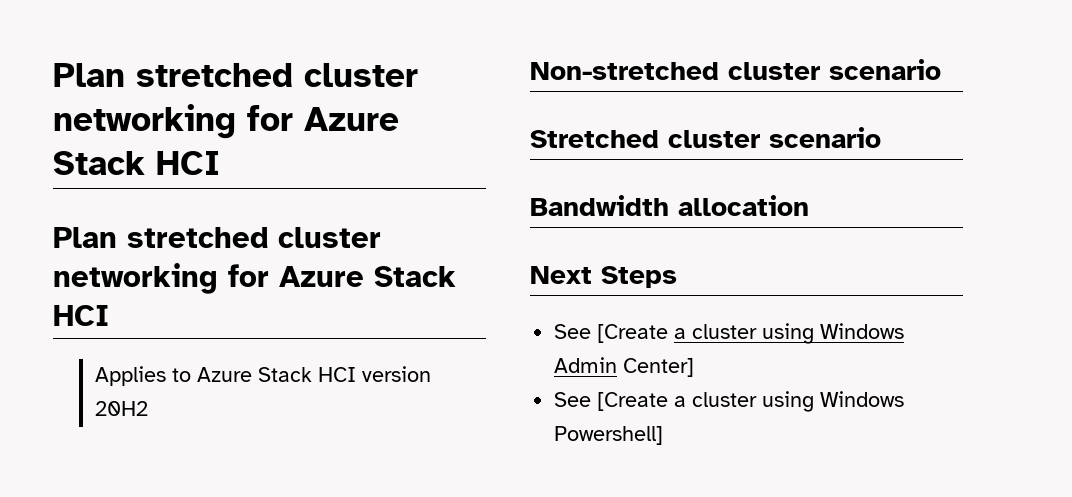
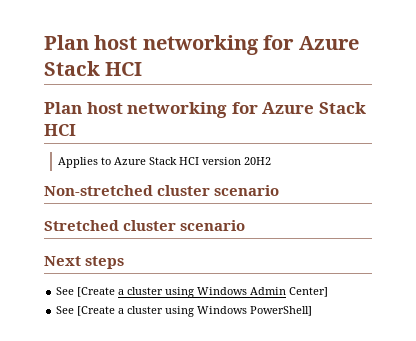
[53,63,418,87] Plan stretched cluster -> [44,35,138,50] Plan host
[127,227,381,248] stretched cluster -> [86,102,123,114] host
[530,195,809,216] // Bandwidth allocation -> (246, 225) none
[601,266,677,288] Steps -> [85,256,125,269] steps
[554,426,664,445] Powershell] -> [250,306,313,316] PowerShell]

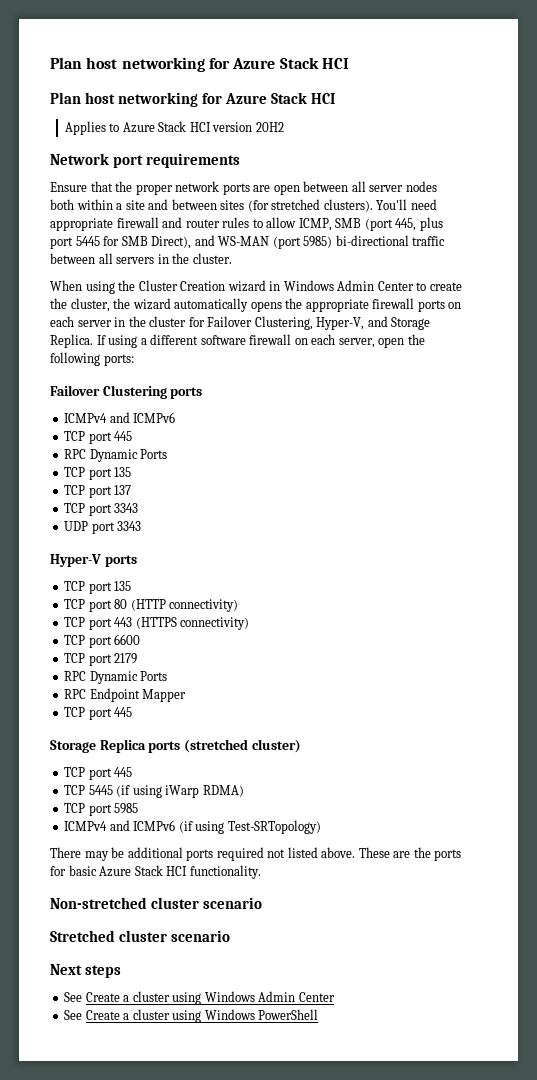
(271, 161) none -> [50,153,240,168] [50,181,437,195] [50,199,437,212] [50,217,443,231] [50,235,446,249] [50,253,232,264] [50,280,462,294] [50,298,462,312] [50,316,431,330] [50,334,425,348] [50,352,134,366] [50,385,203,399] [64,412,176,423] [64,431,133,444] [64,449,168,462] [64,467,132,480] [64,485,132,498] [64,503,139,516] [64,521,142,534] [50,554,137,567] [64,581,132,594] [64,599,239,612] [64,617,250,630] [64,634,141,648] [64,653,138,666] [64,671,168,684] [64,688,187,702] [64,707,133,720] [50,739,301,753] [64,767,133,780] [64,785,244,798] [64,803,139,816] [64,820,321,834] [50,847,462,861] [50,865,261,879] // Network port requirements // Ensure that the proper network ports are open between all server nodes both within a site and between sites (for stretched clusters). You'll need appropriate firewall and router rules to allow ICMP, SMB (port 445, plus port 5445 for SMB Direct), and WS-MAN (port 5985) bi-directional traffic between all servers in the cluster. // When using the Cluster Creation wizard in Windows Admin Center to create the cluster, the wizard automatically opens the appropriate firewall ports on each server in the cluster for Failover Clustering, Hyper-V, and Storage Replica. If using a different software firewall on each server, open the following ports: // Failover Clustering ports // ICMPv4 and ICMPv6 // TCP port 445 // RPC Dynamic Ports // TCP port 135 // TCP port 137 // TCP port 3343 // UDP port 3343 // Hyper-V ports // TCP port 135 // TCP port 80 (HTTP connectivity) // TCP port 443 (HTTPS connectivity) // TCP port 6600 // TCP port 2179 // RPC Dynamic Ports // RPC Endpoint Mapper // TCP port 445 // Storage Replica ports (stretched cluster) // TCP port 445 // TCP 5445 (if using iWarp RDMA) // TCP port 5985 // ICMPv4 and ICMPv6 (if using Test-SRTopology) // There may be additional ports required not listed above. These are the ports for basic Azure Stack HCI functionality.
[77,287,116,297] [Create -> [85,992,120,1002] Create
[289,287,329,297] [56,306,313,317] Center] // See [Create a cluster using Windows PowerShell] -> [298,992,335,1002] [64,1009,319,1023] Center // See Create a cluster using Windows PowerShell

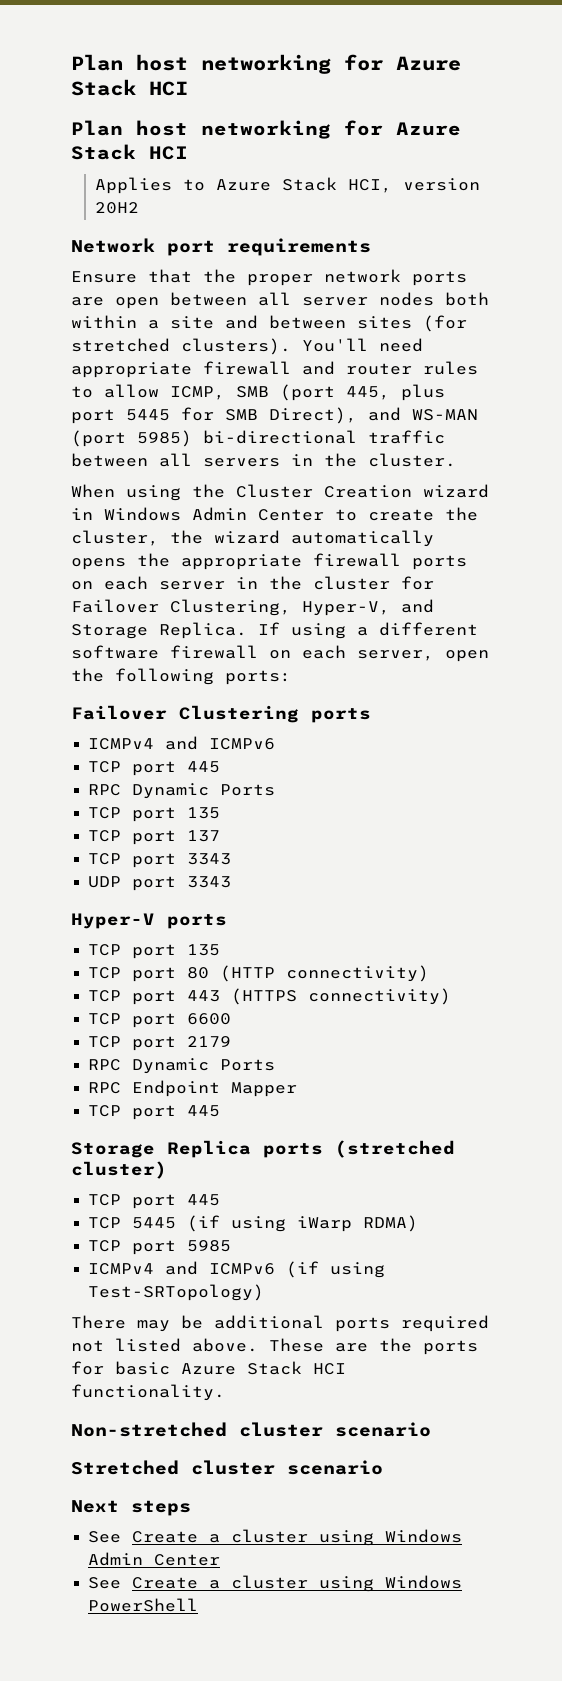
[189,122,211,132] HCI -> [347,179,392,193] HCI,

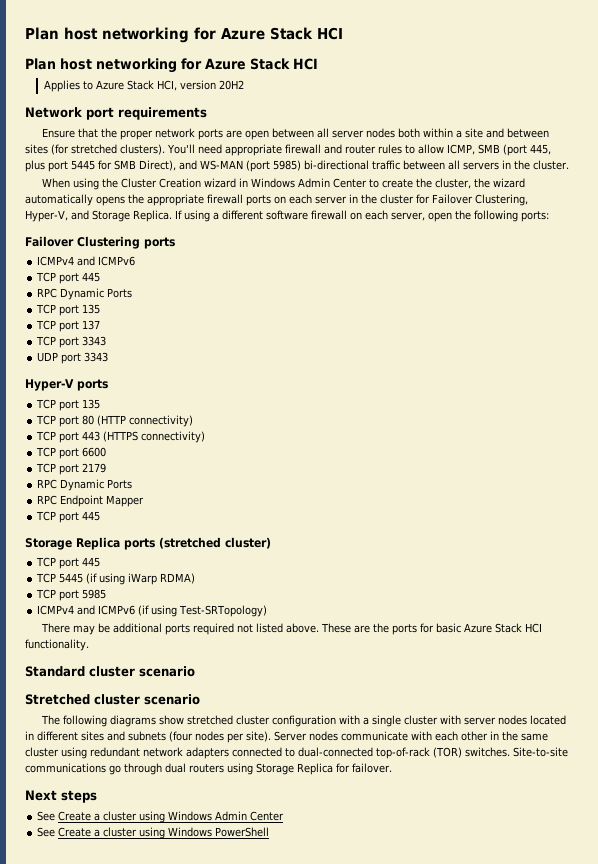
[71,1422,227,1437] Non-stretched -> [25,666,85,677] Standard
(383, 1467) none -> [40,715,566,727] [25,731,548,743] [25,747,568,759] [25,763,392,775] // The following diagrams show stretched cluster configuration with a single cluster with server nodes located in different sites and subnets (four nodes per site). Server nodes communicate with each other in the same cluster using redundant network adapters connected to dual-connected top-of-rack (TOR) switches. Site-to-site communications go through dual routers using Storage Replica for failover.

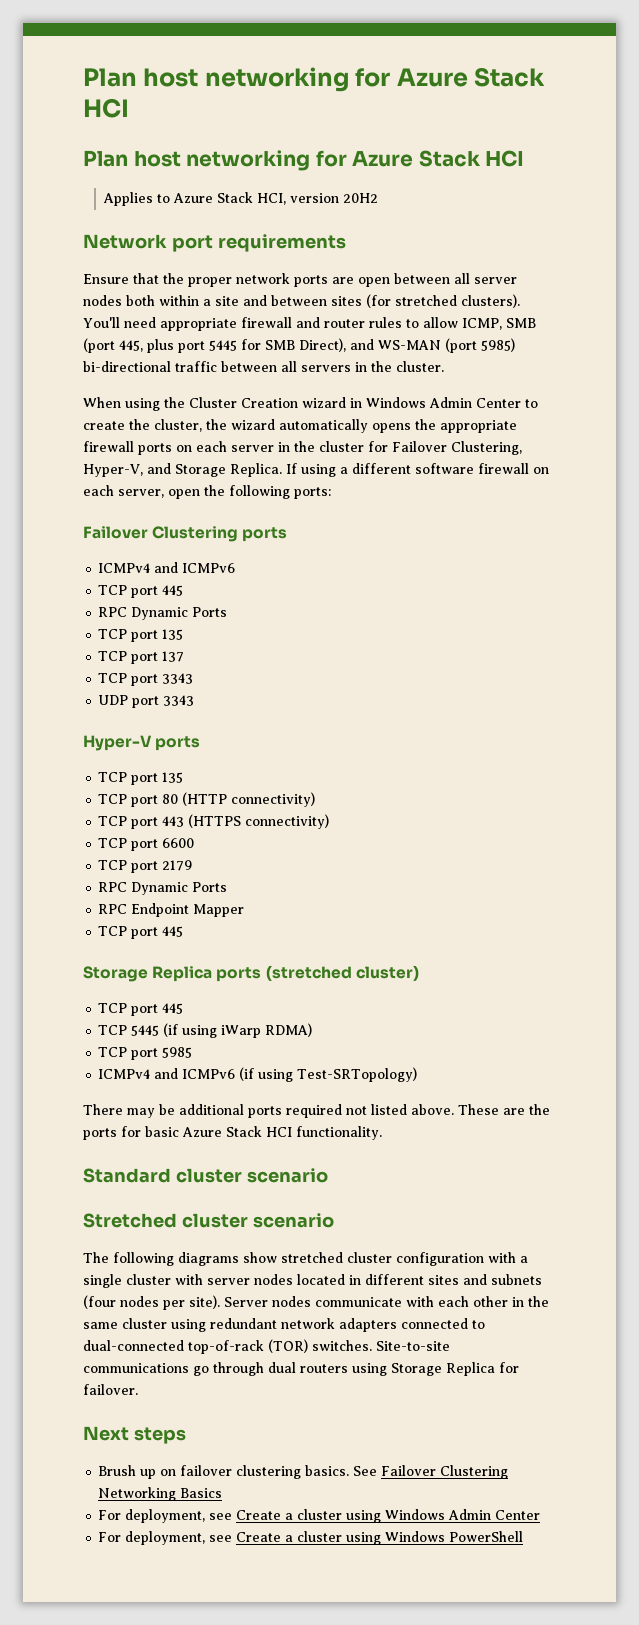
[37,811,56,821] See -> [98,1465,509,1479] [98,1487,223,1501] [98,1509,233,1523] Brush up on failover clustering basics. See Failover Clustering Networking Basics // For deployment, see
[37,827,56,837] See -> [98,1531,233,1545] For deployment, see

